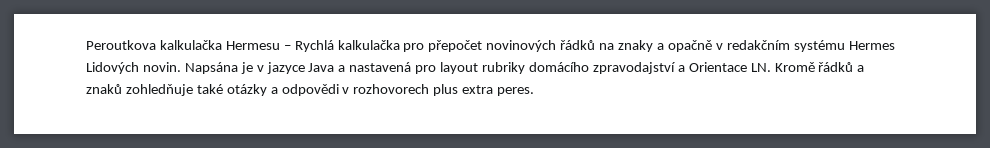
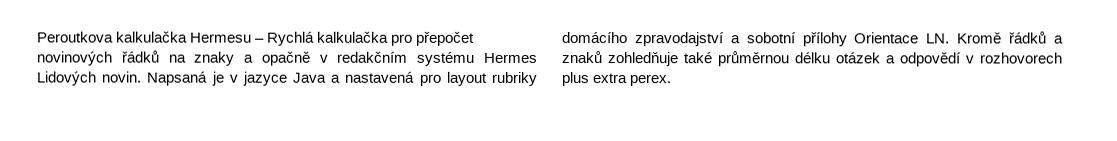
[184,62,238,74] Napsána -> [146,71,208,86] Napsaná
(685, 68) none -> [746,32,848,47] sobotní přílohy
[226,84,339,96] otázky a odpovědi -> [718,51,962,67] průměrnou délku otázek a odpovědí
[497,87,535,96] peres. -> [629,74,672,87] perex.

